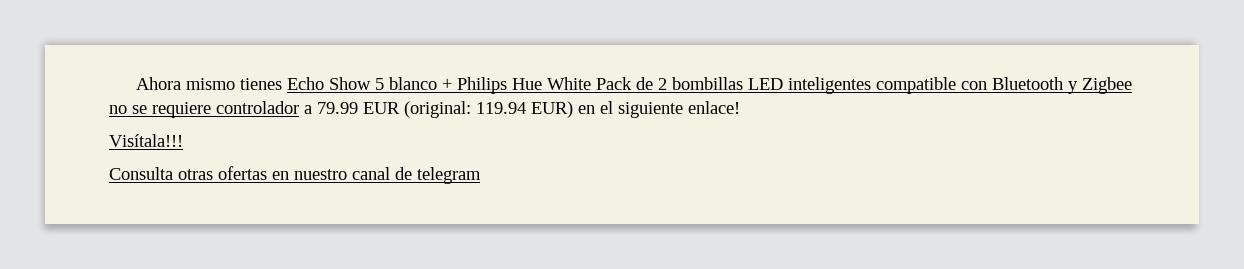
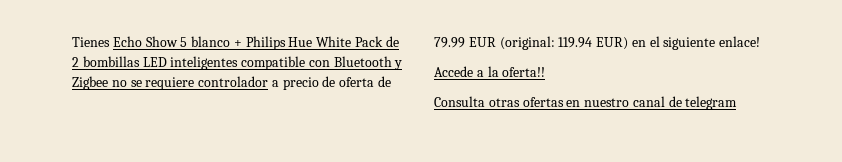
[135,77,282,90] Ahora mismo tienes -> [72,37,110,47] Tienes
(312, 109) none -> [282,76,392,90] precio de oferta de
[109,134,183,147] Visítala!!! -> [434,66,546,77] Accede a la oferta!!

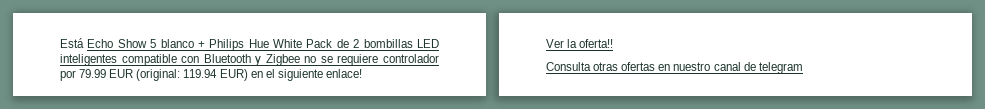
[72,37,110,47] Tienes -> [60,38,84,48] Está
[271,76,392,90] a precio de oferta de -> [60,70,76,81] por
[434,66,484,77] Accede a -> [546,39,564,48] Ver

